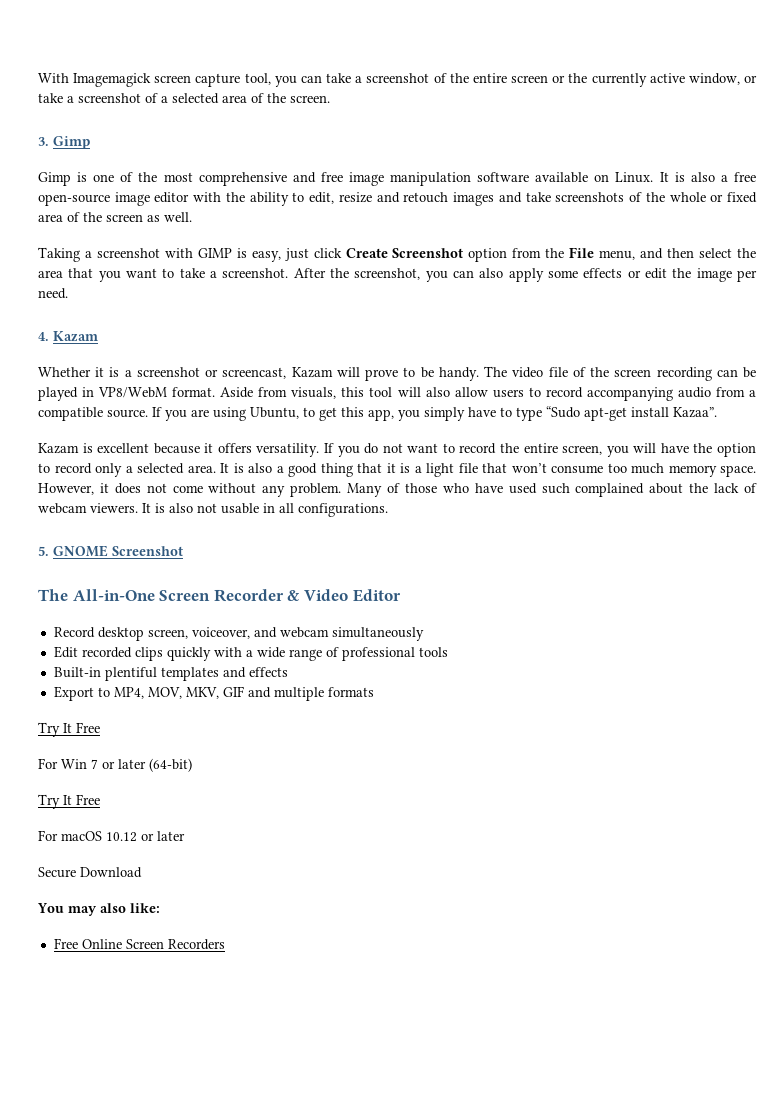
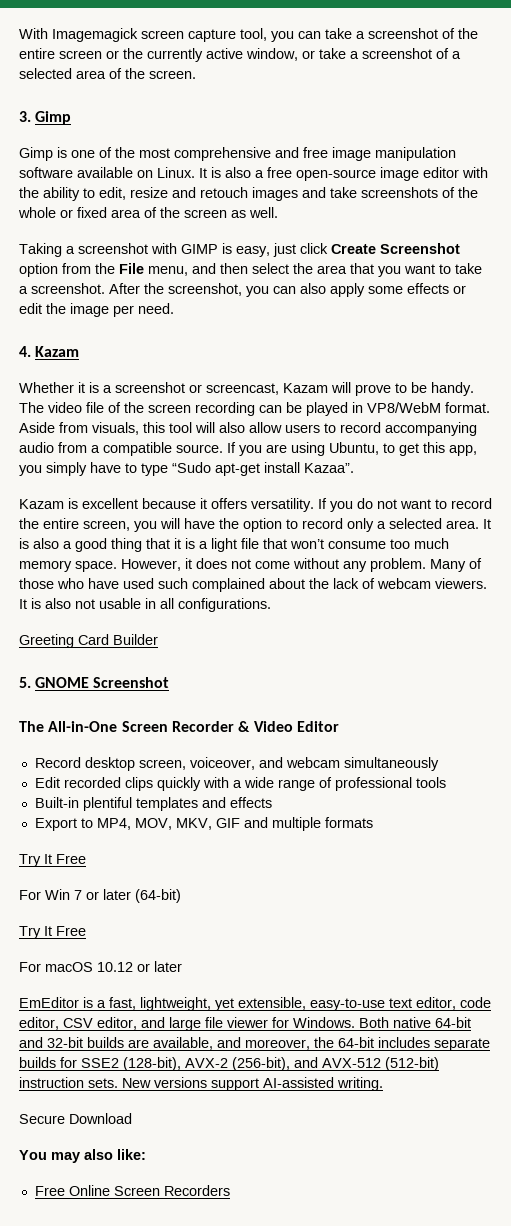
(388, 510) none -> [19,634,158,648] // Greeting Card Builder
(185, 836) none -> [19,997,491,1011] [19,1017,471,1031] [19,1037,490,1051] [19,1057,439,1071] [19,1077,383,1091] // EmEditor is a fast, lightweight, yet extensible, easy-to-use text editor, code editor, CSV editor, and large file viewer for Windows. Both native 64-bit and 32-bit builds are available, and moreover, the 64-bit includes separate builds for SSE2 (128-bit), AVX-2 (256-bit), and AVX-512 (512-bit) instruction sets. New versions support AI-assisted writing.

